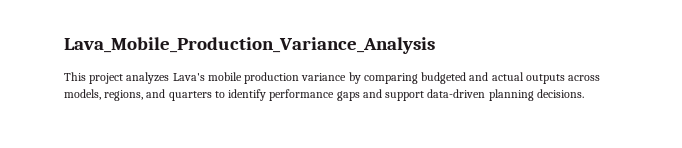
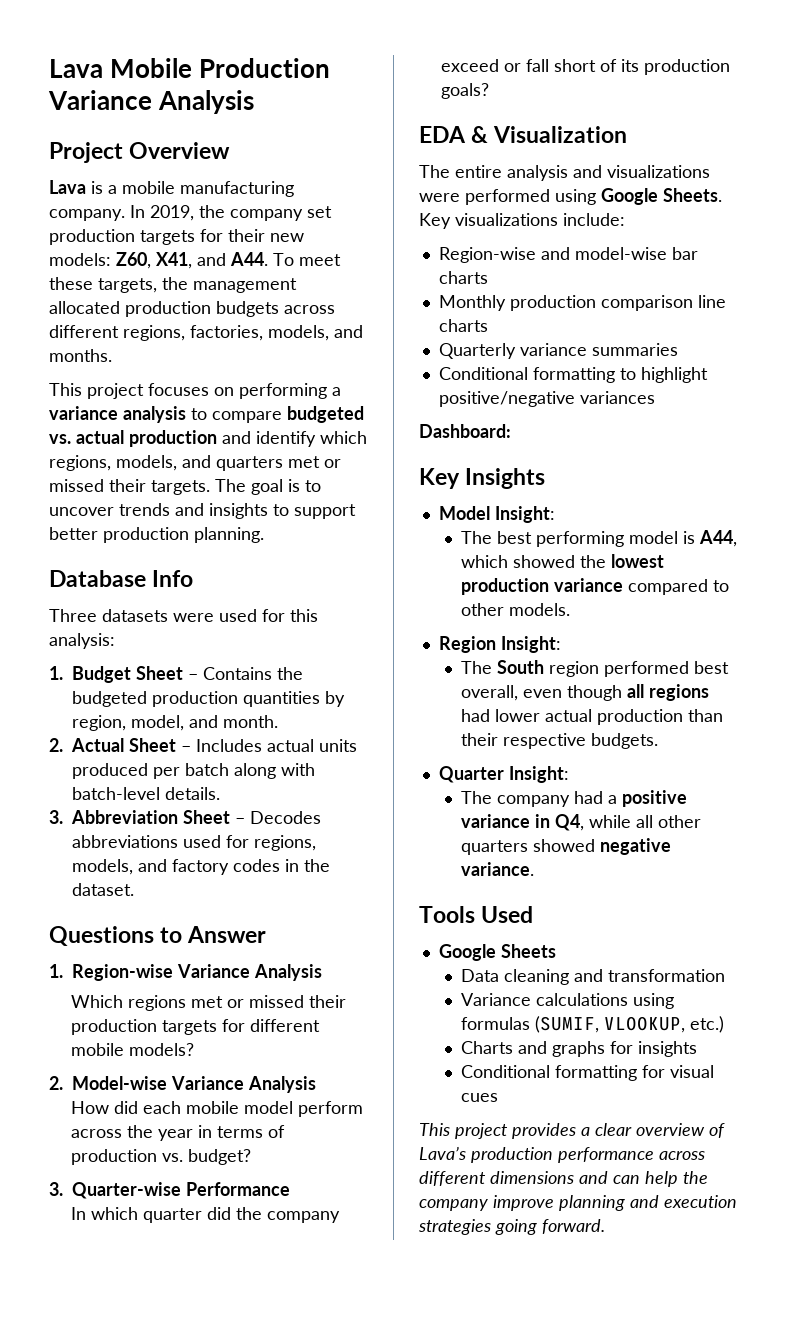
[64,37,435,54] [64,72,601,84] [64,89,584,101] Lava_Mobile_Production_Variance_Analysis // This project analyzes Lava's mobile production variance by comparing budgeted and actual outputs across models, regions, and quarters to identify performance gaps and support data-driven planning decisions. -> [49,58,330,78] [48,90,254,114] [49,142,231,163] [49,180,294,197] [49,205,332,221] [49,229,304,245] [49,252,341,269] [49,277,297,293] [49,301,335,317] [49,325,363,341] [49,349,112,362] [49,383,341,399] [49,406,364,423] [49,430,367,447] [49,455,341,471] [49,479,321,495] [49,503,356,519] [49,527,264,543] [49,570,194,587] [49,609,318,622] [49,633,115,649] [49,666,303,683] [72,691,345,707] [72,715,278,731] [49,738,357,752] [72,763,315,779] [72,787,220,800] [49,810,321,824] [72,835,316,851] [72,859,330,875] [72,883,134,896] [49,926,267,946] [49,964,322,981] [71,995,347,1011] [71,1019,321,1035] [71,1043,195,1056] [49,1076,316,1093] [71,1101,364,1117] [71,1125,286,1141] [71,1149,252,1165] [49,1182,290,1199] [71,1207,341,1223] [441,59,731,75] [441,83,490,99] [419,126,628,143] [419,165,710,181] [419,188,722,205] [419,213,625,229] [438,247,698,263] [438,271,488,284] [438,295,726,311] [438,319,488,332] [438,343,678,359] [438,367,708,383] [438,391,655,407] [419,424,511,438] [419,468,546,489] [438,506,555,523] [460,530,737,547] [460,554,664,568] [460,578,729,595] [460,603,570,616] [438,636,561,653] [460,660,729,677] [460,684,709,701] [460,709,723,725] [460,733,658,749] [438,766,569,783] [460,790,687,807] [460,814,701,831] [460,838,671,855] [460,862,534,876] [419,906,534,923] [438,944,556,961] [460,969,725,985] [460,993,674,1009] [460,1016,724,1033] [460,1041,697,1057] [460,1065,714,1081] [460,1093,498,1102] [419,1123,725,1139] [419,1146,705,1163] [419,1171,708,1187] [419,1195,737,1211] [418,1219,605,1235] Lava Mobile Production Variance Analysis // Project Overview // Lava is a mobile manufacturing company. In 2019, the company set production targets for their new models: Z60, X41, and A44. To meet these targets, the management allocated production budgets across different regions, factories, models, and months. // This project focuses on performing a variance analysis to compare budgeted vs. actual production and identify which regions, models, and quarters met or missed their targets. The goal is to uncover trends and insights to support better production planning. // Database Info // Three datasets were used for this analysis: // 1. Budget Sheet – Contains the budgeted production quantities by region, model, and month. // 2. Actual Sheet – Includes actual units produced per batch along with batch-level details. // 3. Abbreviation Sheet – Decodes abbreviations used for regions, models, and factory codes in the dataset. // Questions to Answer // 1. Region-wise Variance Analysis // Which regions met or missed their production targets for different mobile models? // 2. Model-wise Variance Analysis // How did each mobile model perform across the year in terms of production vs. budget? // 3. Quarter-wise Performance // In which quarter did the company exceed or fall short of its production goals? // EDA & Visualization // The entire analysis and visualizations were performed using Google Sheets. Key visualizations include: // Region-wise and model-wise bar charts // Monthly production comparison line charts // Quarterly variance summaries // Conditional formatting to highlight positive/negative variances // Dashboard: // Key Insights // Model Insight: // The best performing model is A44, which showed the lowest production variance compared to other models. // Region Insight: // The South region performed best overall, even though all regions had lower actual production than their respective budgets. // Quarter Insight: // The company had a positive variance in Q4, while all other quarters showed negative variance. // Tools Used // Google Sheets // Data cleaning and transformation // Variance calculations using formulas (SUMIF, VLOOKUP, etc.) // Charts and graphs for insights // Conditional formatting for visual cues // This project provides a clear overview of Lava’s production performance across different dimensions and can help the company improve planning and execution strategies going forward.

